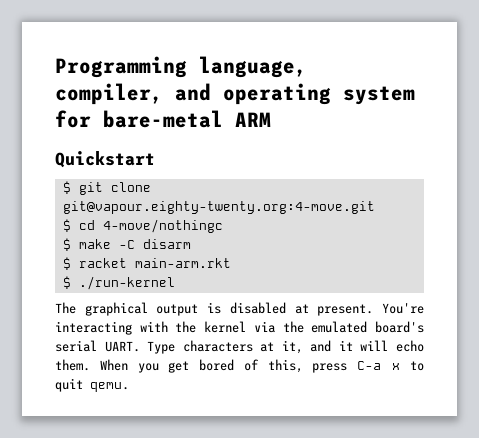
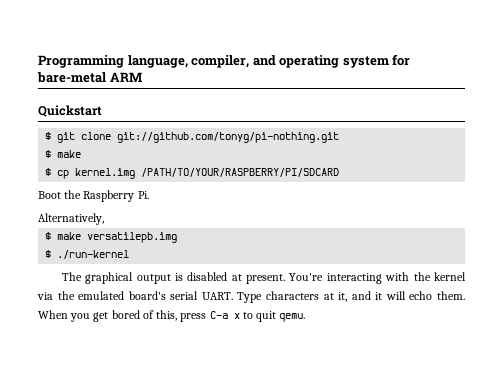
[62,201,375,214] [62,219,223,233] [62,238,191,251] [62,257,231,270] git@vapour.eighty-twenty.org:4-move.git // $ cd 4-move/nothingc // $ make -C disarm // $ racket main-arm.rkt -> [117,132,340,143] [45,150,82,158] [45,168,340,179] [38,190,149,202] [38,213,104,225] [45,232,178,243] git://github.com/tonyg/pi-nothing.git // $ make // $ cp kernel.img /PATH/TO/YOUR/RASPBERRY/PI/SDCARD // Boot the Raspberry Pi. // Alternatively, // $ make versatilepb.img

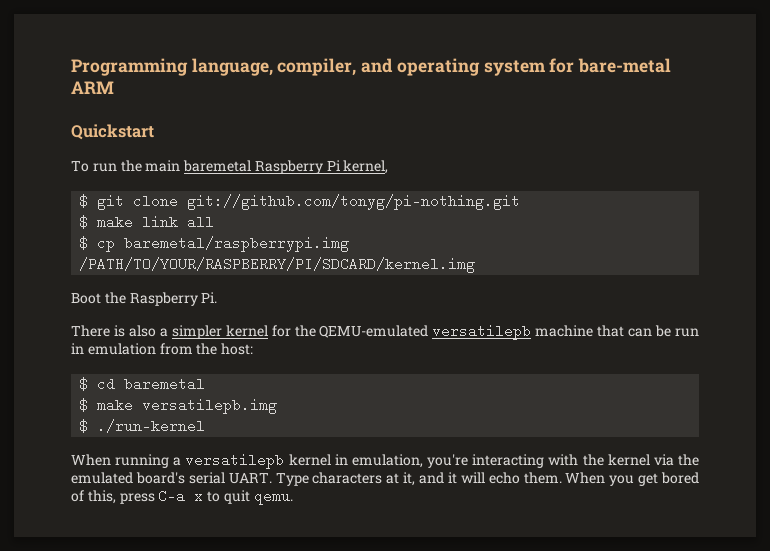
(102, 111) none -> [71,160,389,174] // To run the main baremetal Raspberry Pi kernel,
(82, 154) none -> [142,215,215,229] link all
[75,168,340,179] kernel.img /PATH/TO/YOUR/RASPBERRY/PI/SDCARD -> [124,236,350,252] [79,257,476,273] baremetal/raspberrypi.img /PATH/TO/YOUR/RASPBERRY/PI/SDCARD/kernel.img
[38,213,104,225] Alternatively, -> [71,324,699,340] [71,343,254,355] [79,377,206,391] There is also a simpler kernel for the QEMU-emulated versatilepb machine that can be run in emulation from the host: // $ cd baremetal
[61,272,324,284] The graphical output is disabled at present. You're -> [71,453,469,469] When running a versatilepb kernel in emulation, you're

